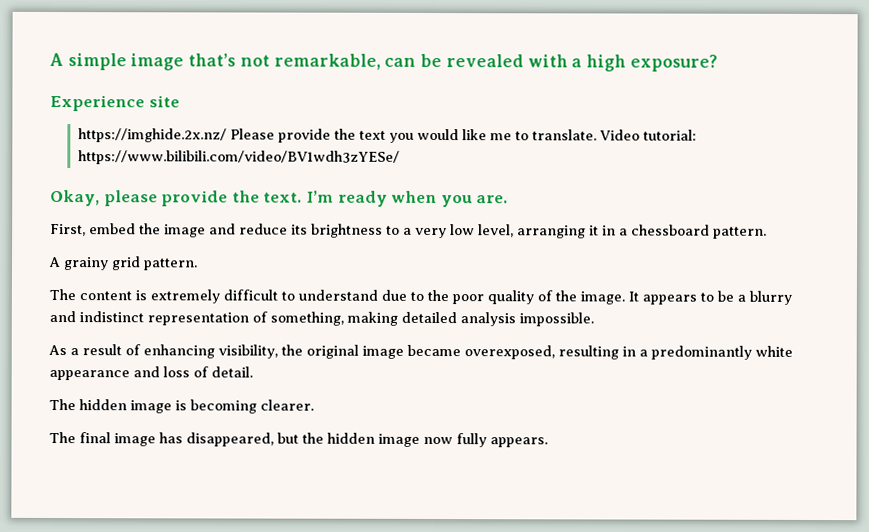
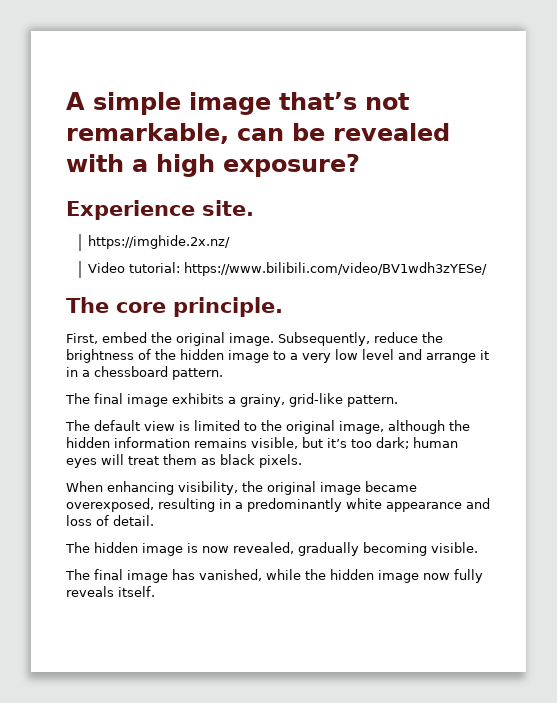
[148,95,180,108] site -> [202,200,254,216] site.
[229,128,697,143] [77,150,400,165] [50,189,509,208] [50,223,383,238] Please provide the text you would like me to translate. Video tutorial: https://www.bilibili.com/video/BV1wdh3zYESe/ // Okay, please provide the text. I’m ready when you are. // First, embed the image and reduce its brightness -> [88,262,488,276] [66,297,283,317] [66,332,443,346] [66,349,269,363] // Video tutorial: https://www.bilibili.com/video/BV1wdh3zYESe/ // The core principle. // First, embed the original image. Subsequently, reduce the brightness of the hidden image
[478,224,586,239] level, arranging -> [362,349,476,363] level and arrange
[48,256,198,271] [49,288,792,305] [49,310,594,327] [48,344,141,356] A grainy grid pattern. // The content is extremely difficult to understand due to the poor quality of the image. It appears to be a blurry and indistinct representation of something, making detailed analysis impossible. // As a result of -> [65,393,398,407] [65,420,470,434] [66,437,458,449] [66,454,302,468] [66,481,103,492] The final image exhibits a grainy, grid-like pattern. // The default view is limited to the original image, although the hidden information remains visible, but it’s too dark; human eyes will treat them as black pixels. // When
[190,399,314,414] becoming clearer. -> [202,542,478,556] now revealed, gradually becoming visible.
[186,432,299,447] disappeared, but -> [199,569,301,581] vanished, while
[490,437,548,448] appears. -> [66,586,155,597] reveals itself.

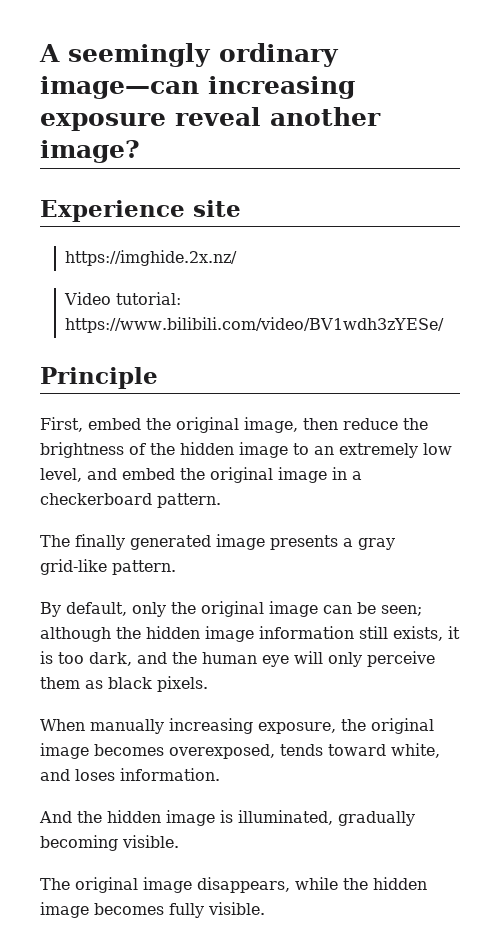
[93,92,409,115] [66,123,450,144] [66,154,360,177] simple image that’s not remarkable, can be revealed with a high exposure? -> [68,43,339,67] [40,76,355,99] [40,107,381,131] [40,140,140,163] seemingly ordinary image—can increasing exposure reveal another image?
[202,200,254,216] site. -> [193,200,241,217] site
[66,297,283,317] The core principle. -> [40,367,158,389] Principle
[229,332,370,346] image. Subsequently, -> [244,417,338,433] image, then
[290,349,489,363] [66,366,223,380] [65,393,398,407] [65,420,470,434] [66,437,458,449] [66,454,159,468] a very low level and arrange it in a chessboard pattern. // The final image exhibits a grainy, grid-like pattern. // The default view is limited to the original image, although the hidden information remains visible, but it’s too dark; human eyes will treat -> [314,443,452,458] [40,467,362,483] [40,493,221,508] [40,534,395,550] [40,559,176,575] [40,601,422,617] [40,626,460,642] [40,651,435,667] an extremely low level, and embed the original image in a checkerboard pattern. // The finally generated image presents a gray grid-like pattern. // By default, only the original image can be seen; although the hidden image information still exists, it is too dark, and the human eye will only perceive
[107,481,417,495] [66,498,490,512] [66,515,154,526] [65,542,90,553] enhancing visibility, the original image became overexposed, resulting in a predominantly white appearance and loss of detail. // The -> [90,718,434,734] [40,743,440,759] [40,768,220,781] [39,811,102,823] manually increasing exposure, the original image becomes overexposed, tends toward white, and loses information. // And the
[202,542,294,554] now revealed, -> [238,810,333,825] illuminated,
[94,569,483,583] [66,586,155,597] final image has vanished, while the hidden image now fully reveals itself. -> [75,877,427,893] [40,902,265,918] original image disappears, while the hidden image becomes fully visible.

